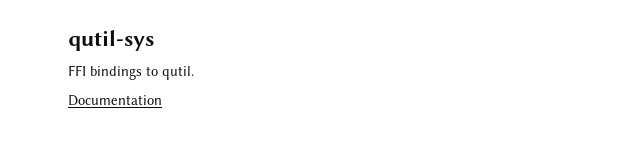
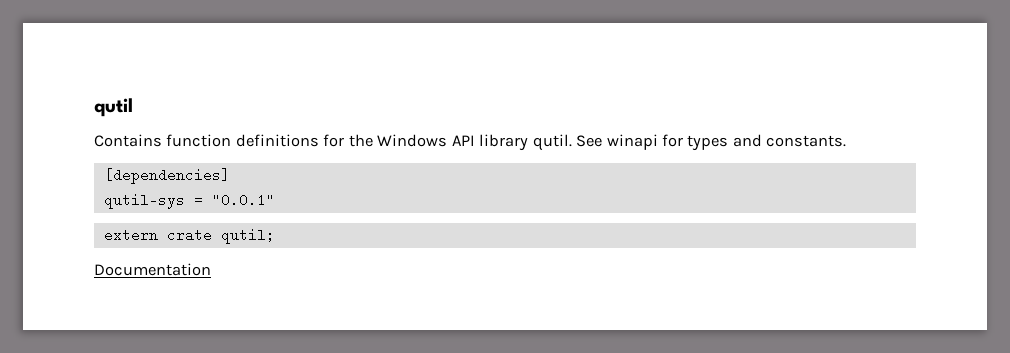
[68,30,154,51] [68,65,194,80] qutil-sys // FFI bindings to qutil. -> [94,98,133,117] [94,134,847,151] [103,168,230,184] [103,193,275,209] [103,228,275,244] qutil // Contains function definitions for the Windows API library qutil. See winapi for types and constants. // [dependencies] // qutil-sys = "0.0.1" // extern crate qutil;

